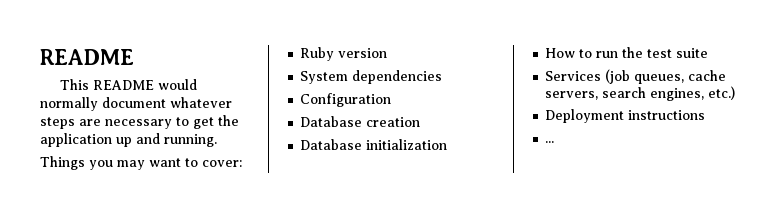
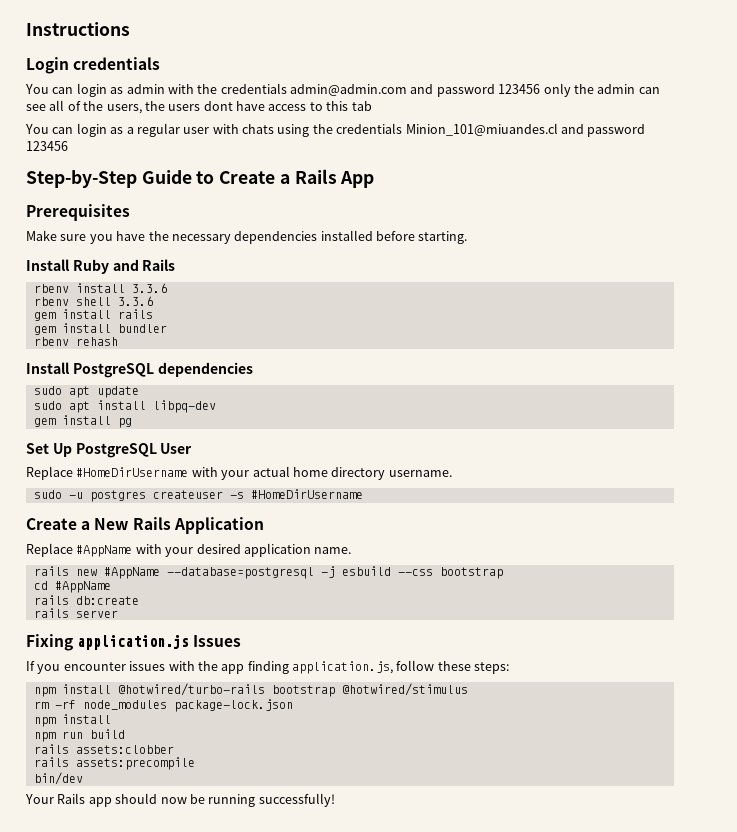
[40,49,134,65] [59,79,197,90] [40,97,232,111] [40,115,239,129] [40,133,217,147] [40,156,242,170] [300,47,388,61] [300,70,443,84] [300,93,392,107] [300,116,421,127] [300,139,448,150] [545,47,709,58] [545,69,727,84] [545,86,736,101] [545,109,706,123] [545,141,555,143] README // This README would normally document whatever steps are necessary to get the application up and running. // Things you may want to cover: // Ruby version // System dependencies // Configuration // Database creation // Database initialization // How to run the test suite // Services (job queues, cache servers, search engines, etc.) // Deployment instructions // ... -> [26,22,130,36] [26,57,161,74] [25,83,660,97] [26,100,372,114] [25,123,646,137] [26,141,68,151] [26,169,375,188] [26,204,130,221] [26,230,468,244] [26,259,176,274] [33,283,167,293] [33,296,153,306] [33,309,153,321] [33,323,167,335] [33,337,118,346] [26,362,253,378] [33,386,139,398] [33,400,216,413] [33,415,132,428] [26,443,193,458] [26,466,452,480] [33,489,363,502] [26,517,264,534] [26,543,352,557] [33,566,503,579] [33,581,111,593] [33,595,139,605] [33,608,118,618] [26,634,242,651] [26,660,510,674] [33,683,468,697] [33,699,293,712] [33,714,111,727] [33,729,125,742] [33,744,174,754] [33,757,195,770] [33,772,83,785] [25,793,335,807] Instructions // Login credentials // You can login as admin with the credentials admin@admin.com and password 123456 only the admin can see all of the users, the users dont have access to this tab // You can login as a regular user with chats using the credentials Minion_101@miuandes.cl and password 123456 // Step-by-Step Guide to Create a Rails App // Prerequisites // Make sure you have the necessary dependencies installed before starting. // Install Ruby and Rails // rbenv install 3.3.6 // rbenv shell 3.3.6 // gem install rails // gem install bundler // rbenv rehash // Install PostgreSQL dependencies // sudo apt update // sudo apt install libpq-dev // gem install pg // Set Up PostgreSQL User // Replace #HomeDirUsername with your actual home directory username. // sudo -u postgres createuser -s #HomeDirUsername // Create a New Rails Application // Replace #AppName with your desired application name. // rails new #AppName --database=postgresql -j esbuild --css bootstrap // cd #AppName // rails db:create // rails server // Fixing application.js Issues // If you encounter issues with the app finding application.js, follow these steps: // npm install @hotwired/turbo-rails bootstrap @hotwired/stimulus // rm -rf node_modules package-lock.json // npm install // npm run build // rails assets:clobber // rails assets:precompile // bin/dev // Your Rails app should now be running successfully!

